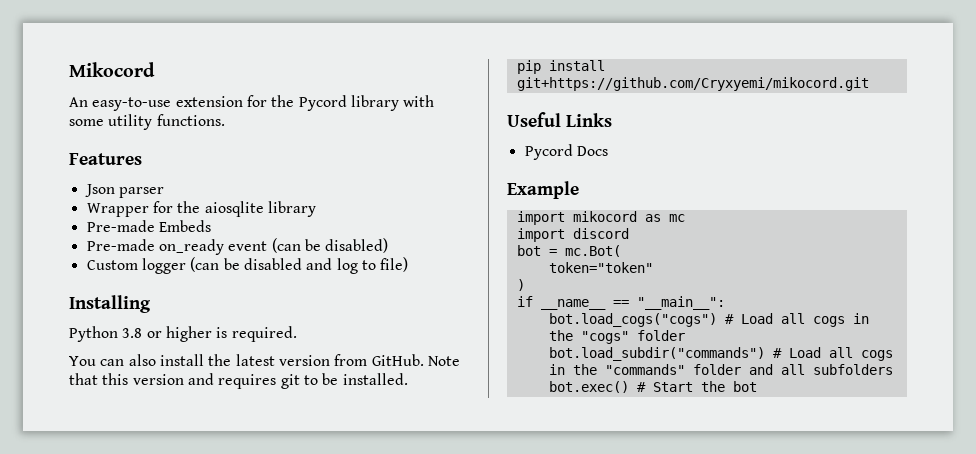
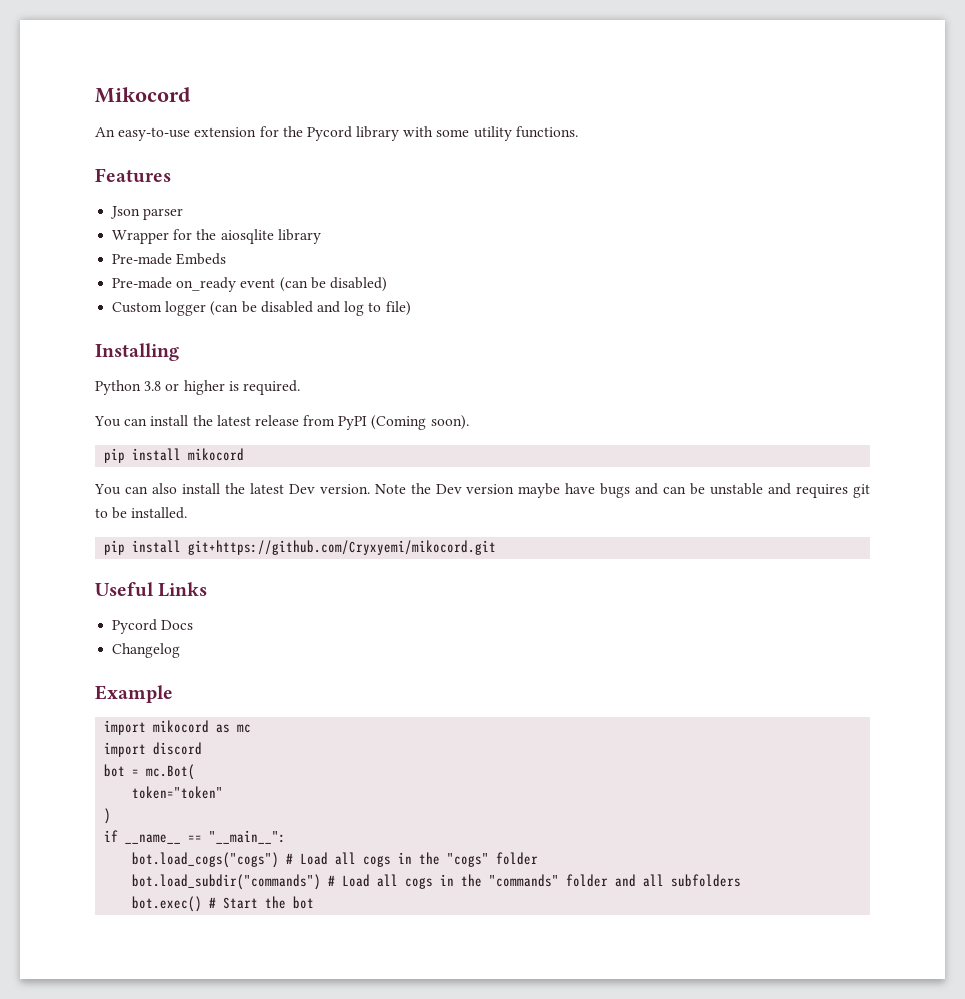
(297, 334) none -> [94,415,469,430] [104,448,245,463] // You can install the latest release from PyPI (Coming soon). // pip install mikocord
[278,354,460,366] [69,373,184,385] version from GitHub. Note that this version -> [288,483,764,498] Dev version. Note the Dev version maybe have bugs and can be unstable
(608, 151) none -> [112,643,181,658] // Changelog

